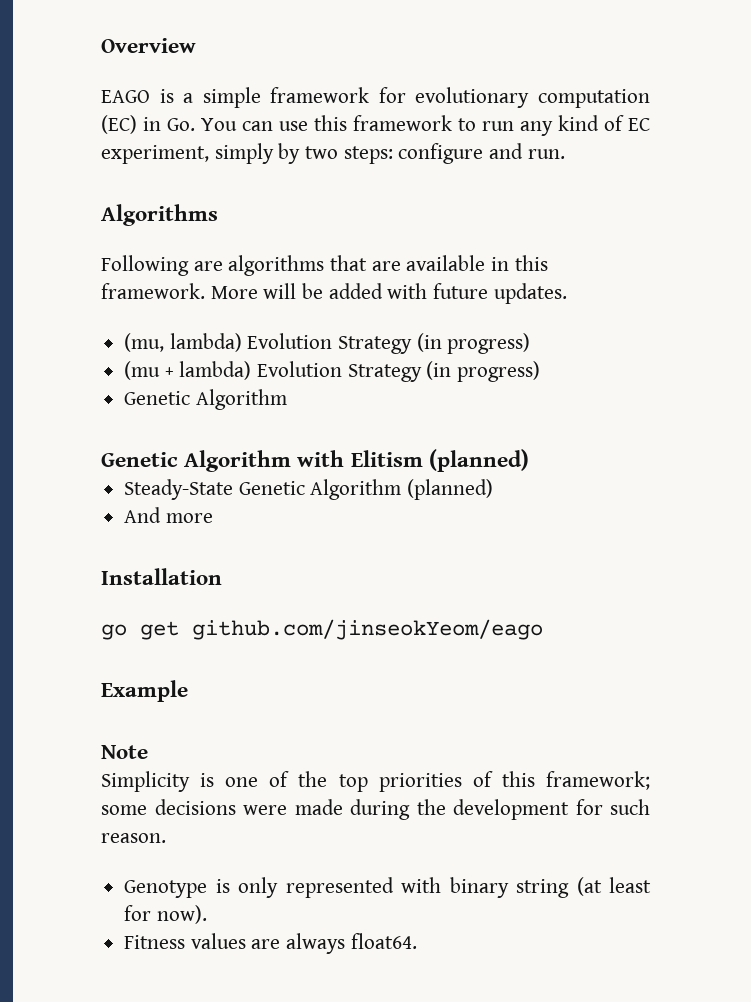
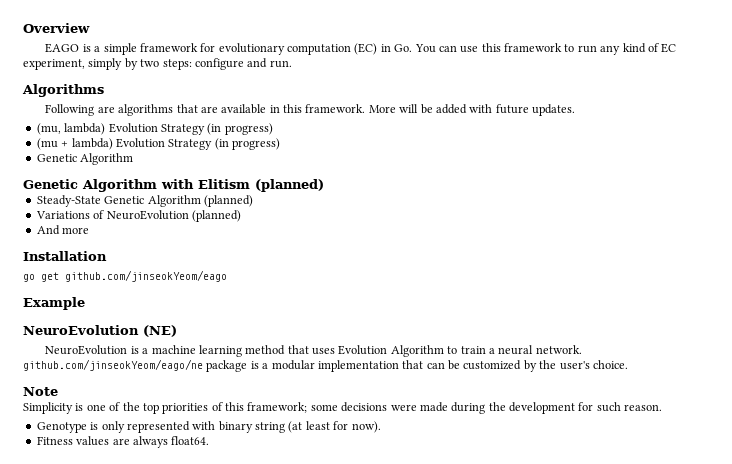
(494, 489) none -> [35,210,241,222] // Variations of NeuroEvolution (planned)
(188, 691) none -> [23,325,177,337] [45,345,582,357] [23,359,628,372] // NeuroEvolution (NE) // NeuroEvolution is a machine learning method that uses Evolution Algorithm to train a neural network. github.com/jinseokYeom/eago/ne package is a modular implementation that can be customized by the user's choice.

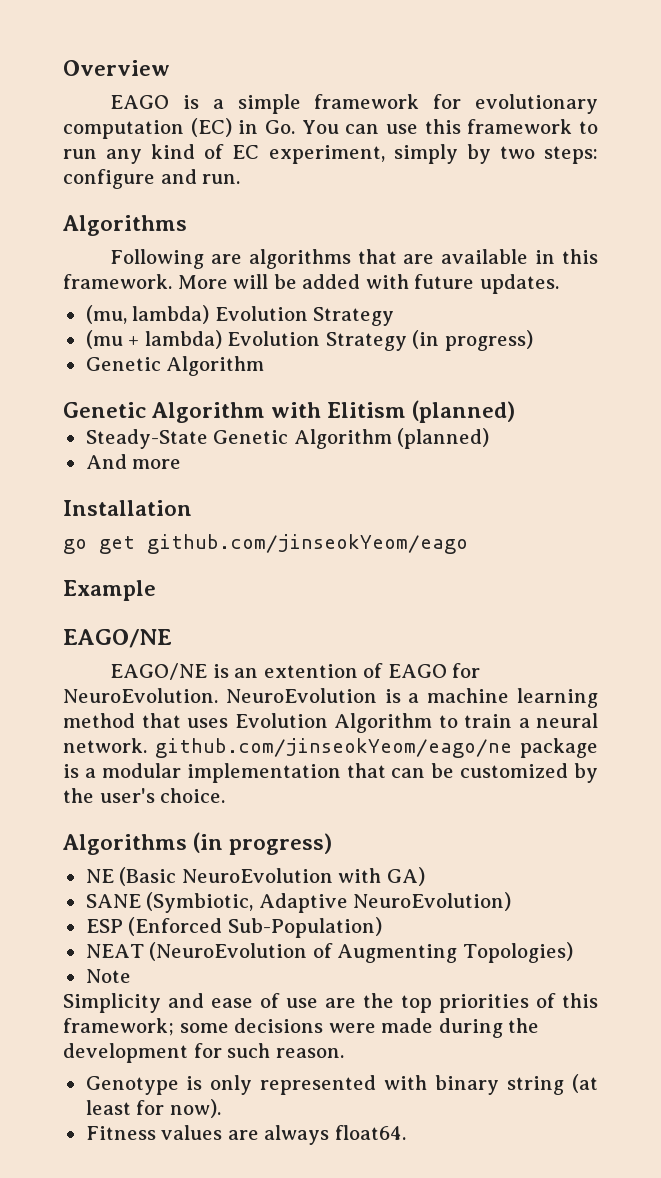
[207,123,273,135] (in progress) -> (395, 316) none
[35,210,241,222] // Variations of NeuroEvolution (planned) -> (490, 438) none
[23,325,177,337] NeuroEvolution (NE) // -> [63,629,172,648] [110,663,481,680] [63,688,218,703] EAGO/NE // EAGO/NE is an extention of EAGO for NeuroEvolution.
[23,387,58,396] [23,402,121,414] Note // Simplicity is one of -> [62,832,333,855] [85,867,425,886] [85,892,512,913] [85,917,382,938] [85,942,573,963] [85,969,131,983] [63,993,356,1013] Algorithms (in progress) // NE (Basic NeuroEvolution with GA) // SANE (Symbiotic, Adaptive NeuroEvolution) // ESP (Enforced Sub-Population) // NEAT (NeuroEvolution of Augmenting Topologies) // Note // Simplicity and ease of use are

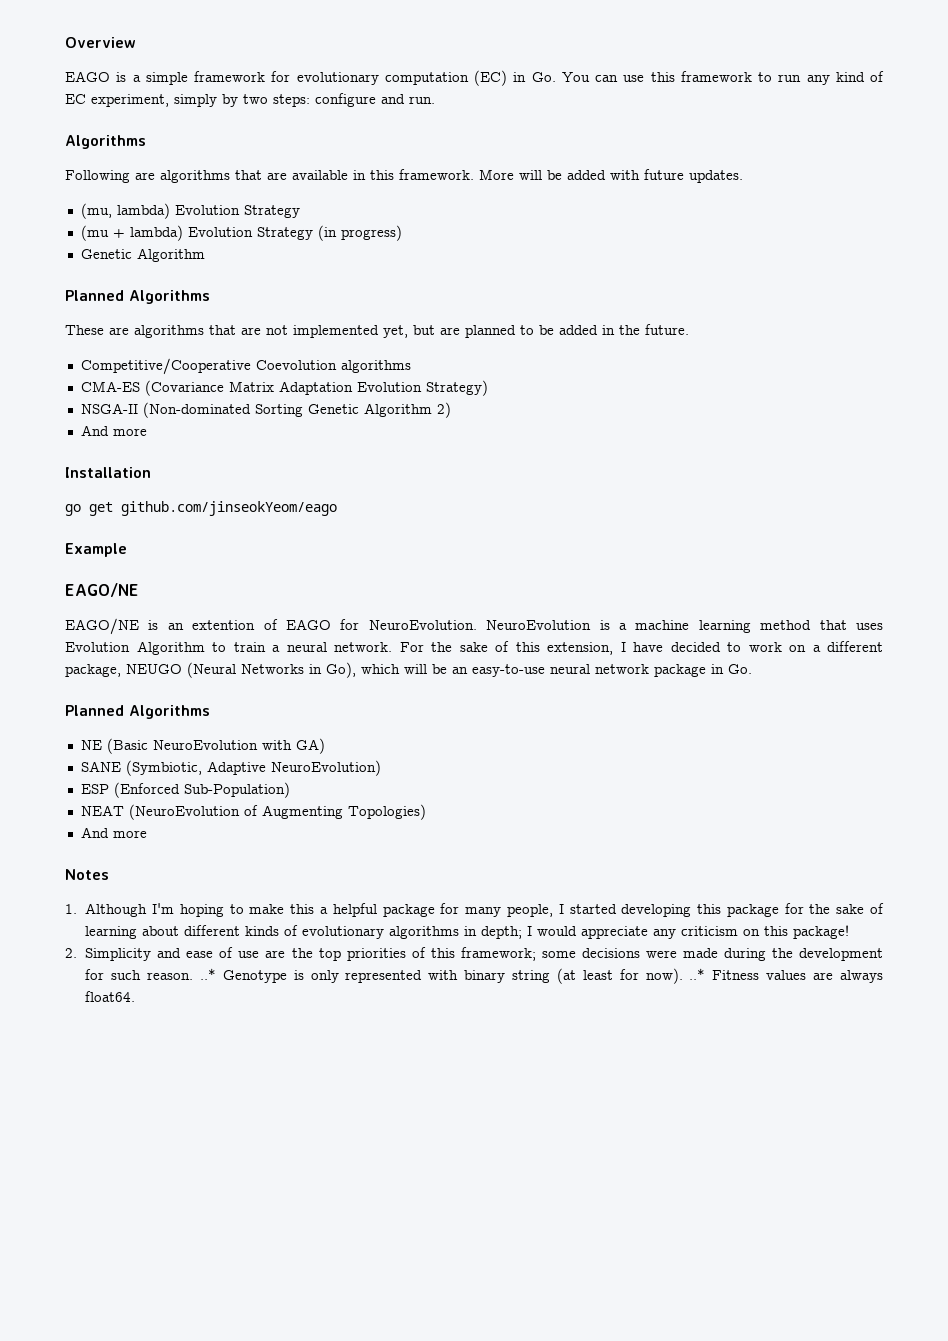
[63,400,516,423] [85,428,490,449] Genetic Algorithm with Elitism (planned) // Steady-State Genetic Algorithm (planned) -> [65,290,210,304] [65,324,689,338] [80,358,411,375] [80,380,488,396] [80,402,451,418] Planned Algorithms // These are algorithms that are not implemented yet, but are planned to be added in the future. // Competitive/Cooperative Coevolution algorithms // CMA-ES (Covariance Matrix Adaptation Evolution Strategy) // NSGA-II (Non-dominated Sorting Genetic Algorithm 2)
[154,738,598,758] [63,763,598,783] [63,788,226,803] [62,832,333,855] github.com/jinseokYeom/eago/ne package is a modular implementation that can be customized by the user's choice. // Algorithms (in progress) -> [399,641,883,655] [65,662,752,678] [65,705,210,719] For the sake of this extension, I have decided to work on a different package, NEUGO (Neural Networks in Go), which will be an easy-to-use neural network package in Go. // Planned Algorithms
[85,969,131,983] Note // -> [80,827,147,838] [65,869,109,880] [65,903,885,917] [85,925,850,939] [65,948,77,958] And more // Notes // 1. Although I'm hoping to make this a helpful package for many people, I started developing this package for the sake of learning about different kinds of evolutionary algorithms in depth; I would appreciate any criticism on this package! // 2.
(344, 1053) // -> [199,968,216,980] ..*
(221, 1108) // -> [689,968,706,980] ..*

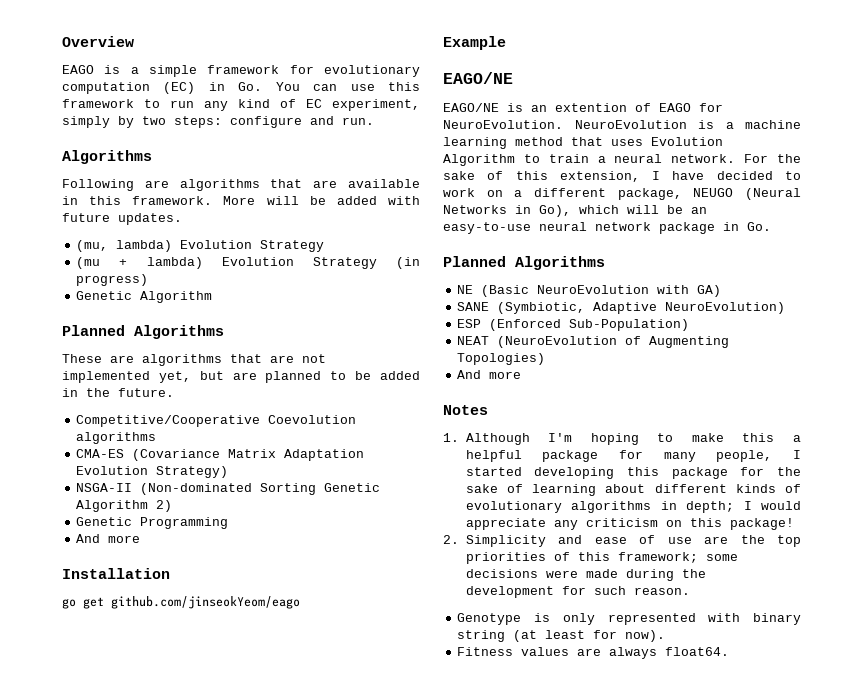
(451, 410) none -> [76,517,229,529] // Genetic Programming
[199,968,216,980] ..* -> (690, 591) //
[689,968,706,980] ..* -> (666, 636) //

